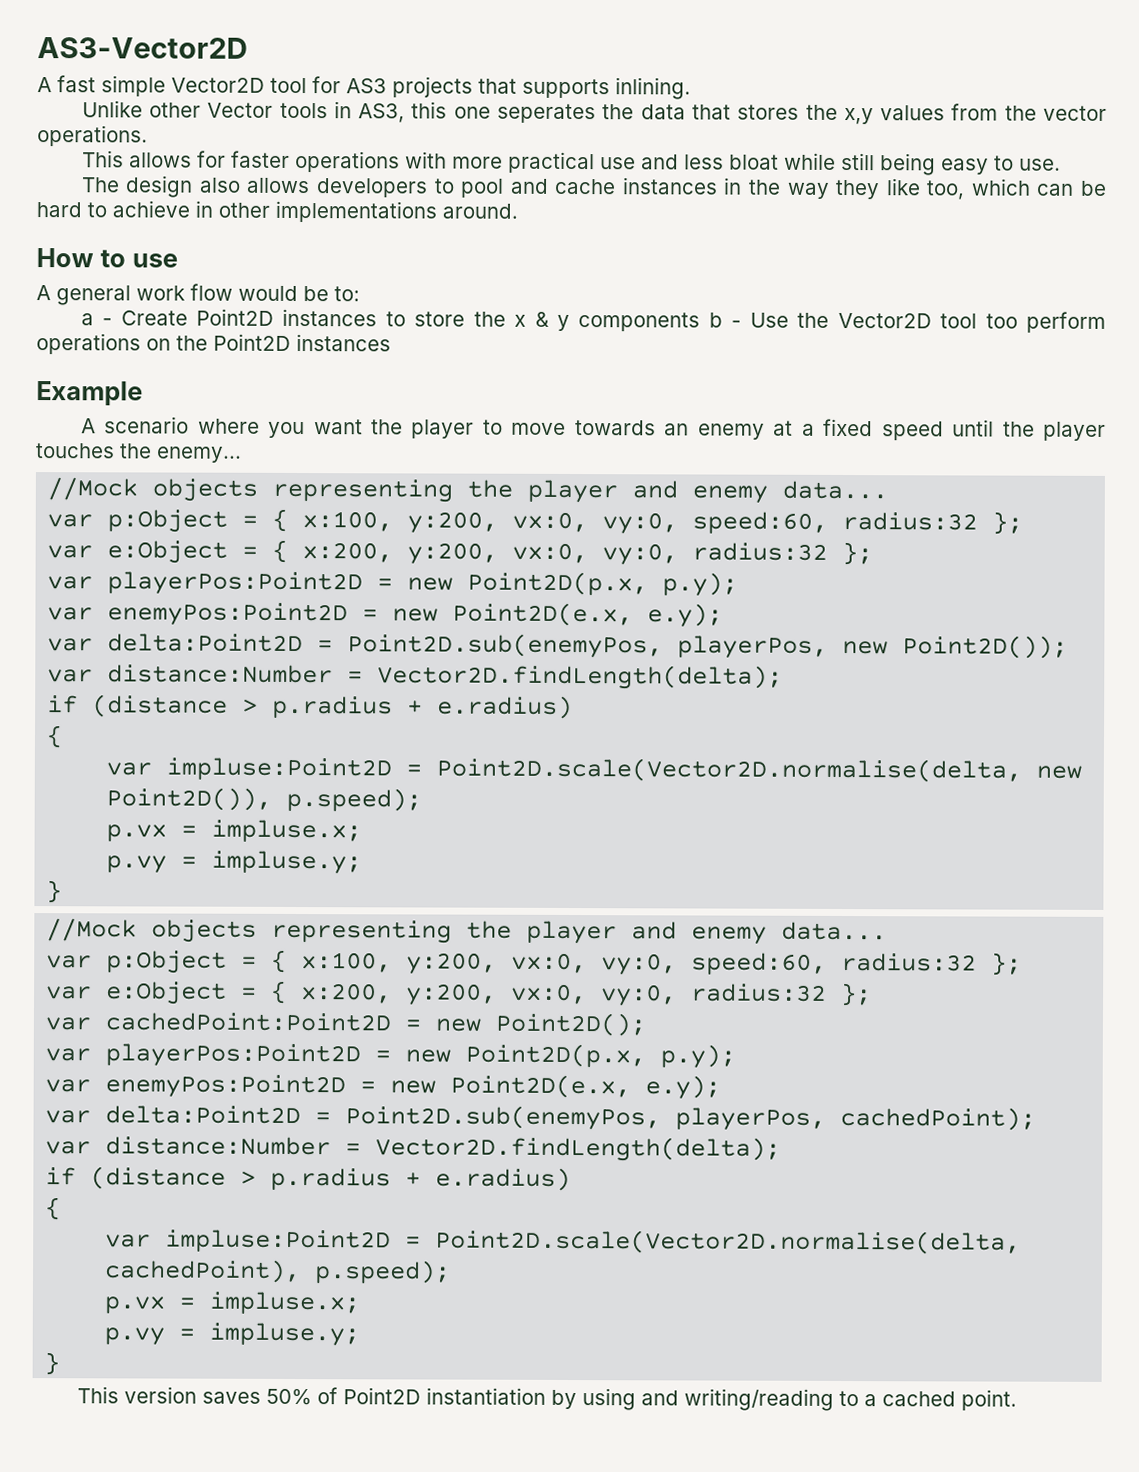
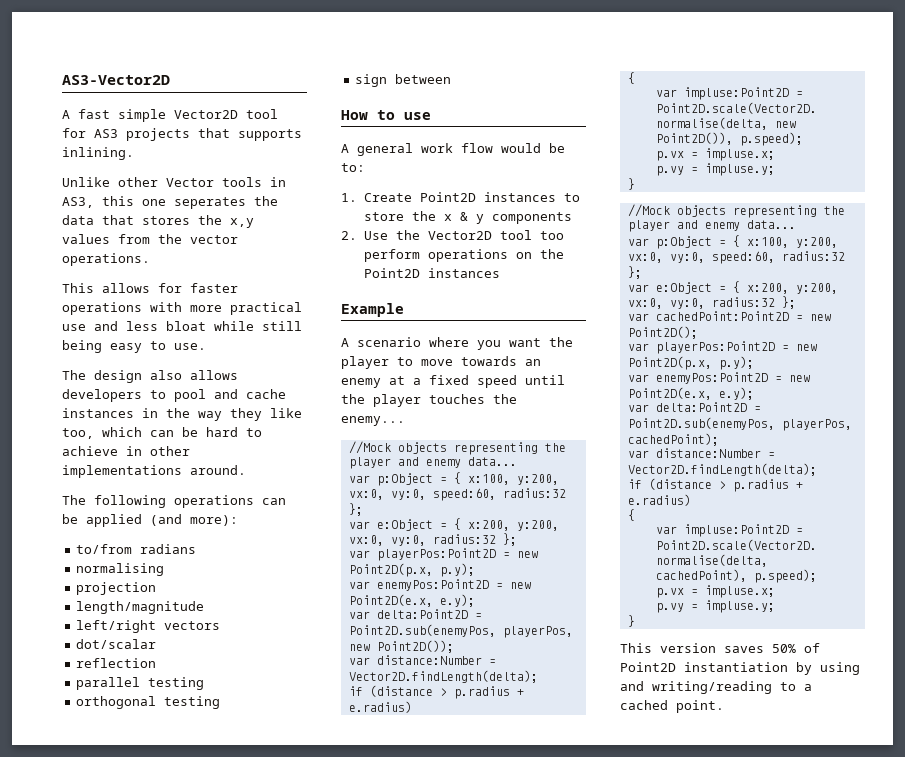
(518, 211) none -> [62,495,286,508] [62,514,238,527] [76,544,197,554] [76,563,165,576] [76,582,157,595] [76,601,205,614] [76,620,221,633] [76,639,157,649] [76,658,157,668] [76,677,205,690] [76,696,221,709] [355,74,452,87] // The following operations can be applied (and more): // to/from radians // normalising // projection // length/magnitude // left/right vectors // dot/scalar // reflection // parallel testing // orthogonal testing // sign between
[80,313,113,326] a - -> [341,193,357,202] 1.
[708,312,742,328] b - -> [341,231,357,240] // 2.

